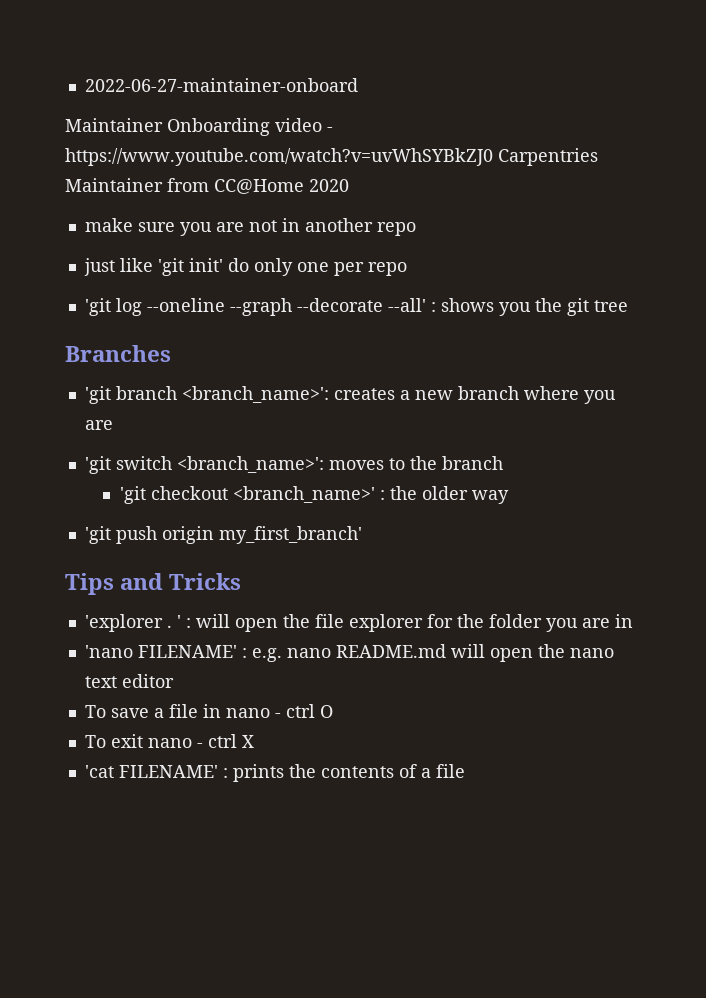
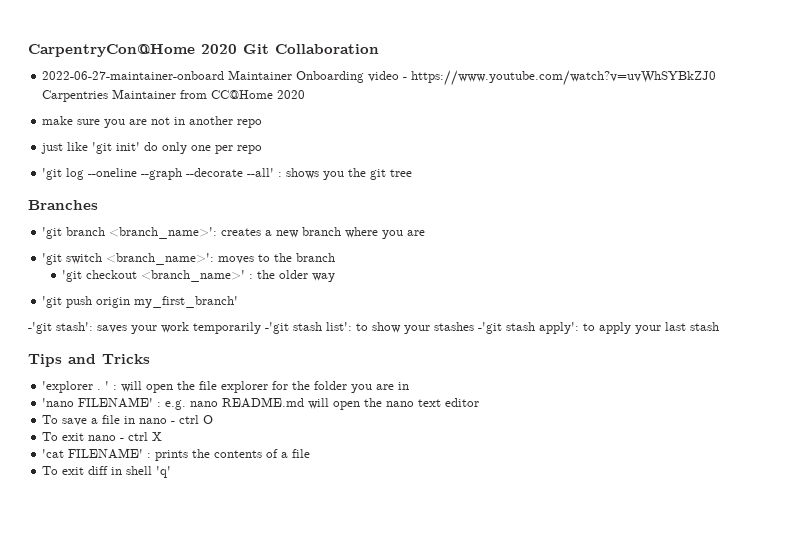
(84, 85) none -> [28,44,379,57] CarpentryCon@Home 2020 Git Collaboration //
(358, 85) // -> (225, 75) none
(362, 535) none -> [28,322,719,334] // -'git stash': saves your work temporarily -'git stash list': to show your stashes -'git stash apply': to apply your last stash
(465, 771) none -> [42,466,172,478] // To exit diff in shell 'q'

